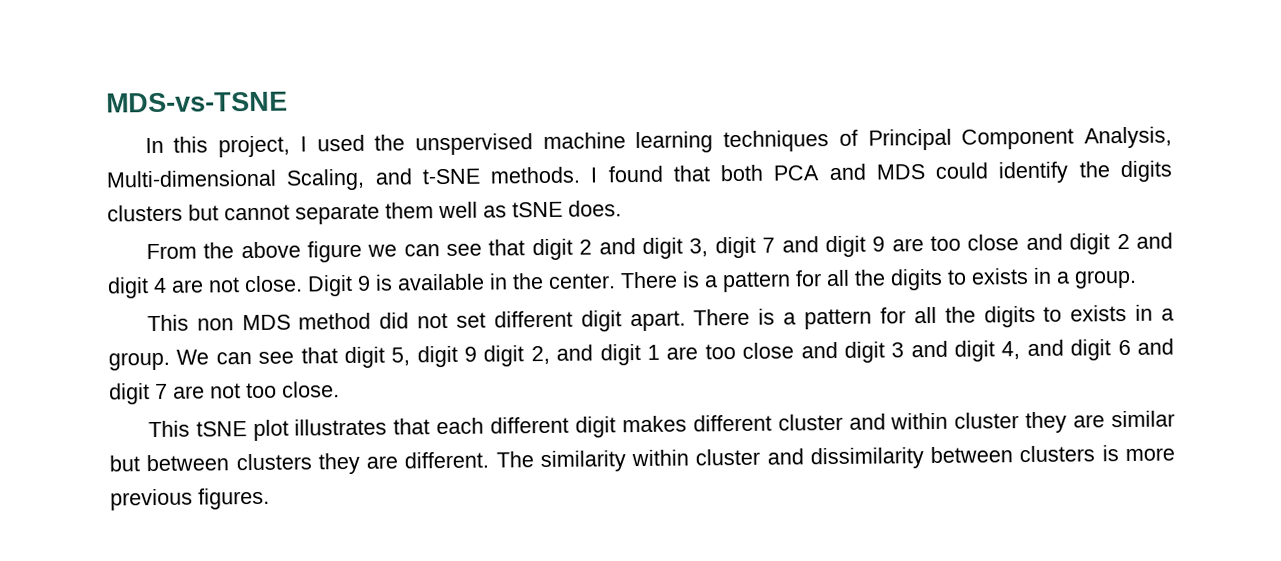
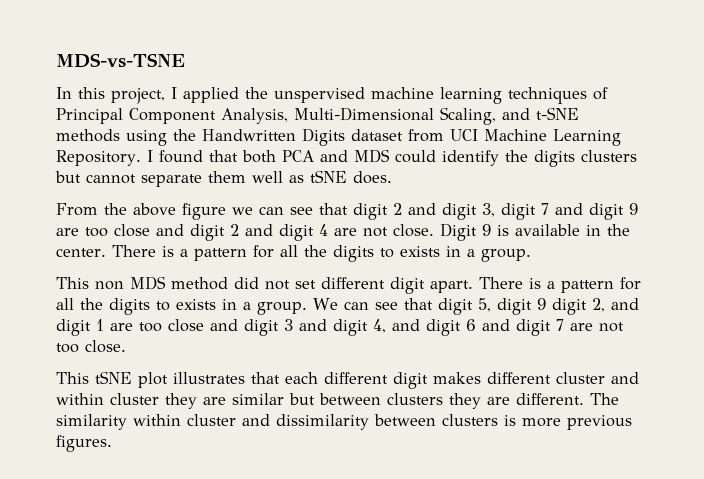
[316,134,365,152] used -> [183,87,239,103] applied
[106,169,277,188] Multi-dimensional -> [294,107,434,121] Multi-Dimensional
[490,166,581,184] methods. -> [56,128,621,146] [56,150,141,166] methods using the Handwritten Digits dataset from UCI Machine Learning Repository.

